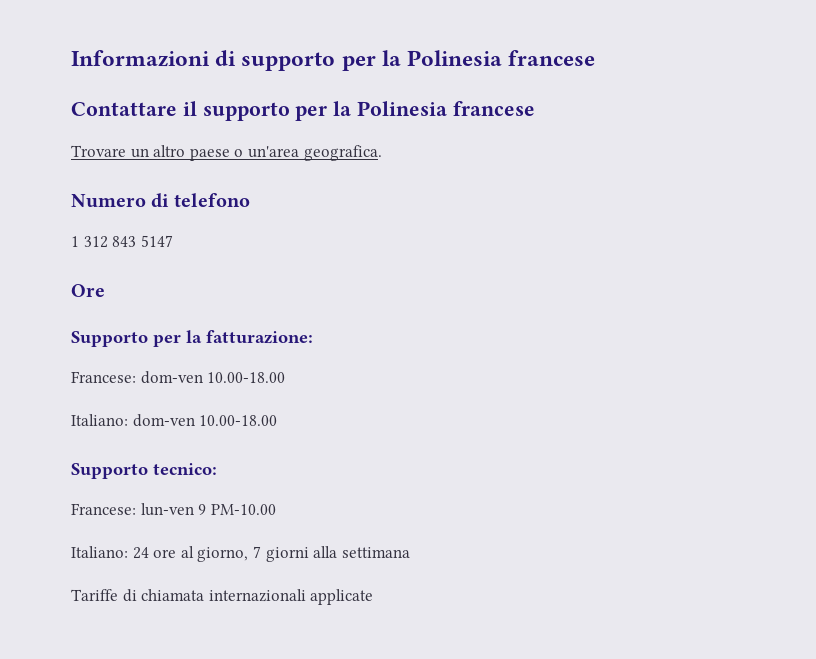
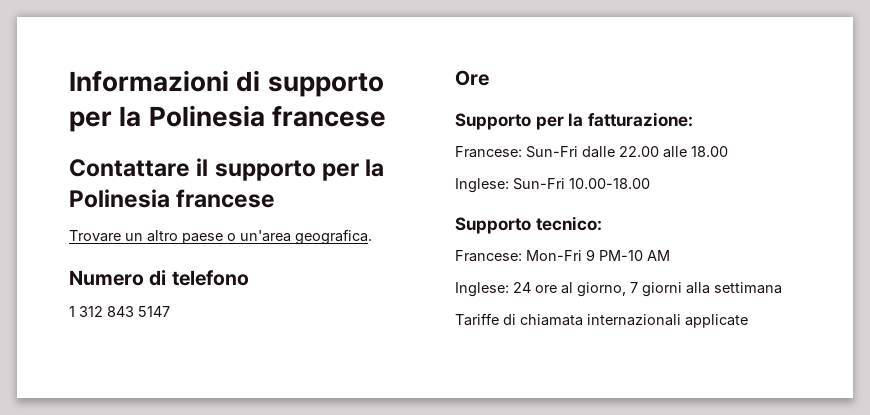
[140,371,286,384] [71,414,195,427] dom-ven 10.00-18.00 // Italiano: dom-ven -> [526,146,728,158] [455,178,565,193] Sun-Fri dalle 22.00 alle 18.00 // Inglese: Sun-Fri
[140,503,276,516] [71,546,128,558] lun-ven 9 PM-10.00 // Italiano: -> [526,249,670,261] [455,282,509,297] Mon-Fri 9 PM-10 AM // Inglese:

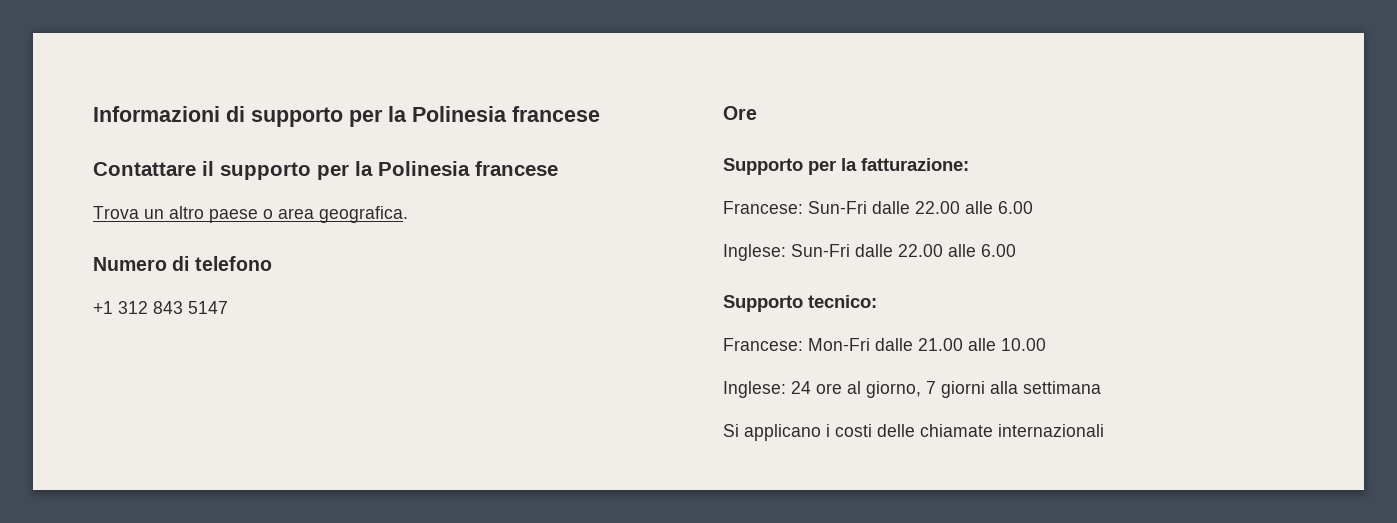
[69,230,121,242] Trovare -> [93,206,139,219] Trova
[240,230,291,242] un'area -> [278,208,314,219] area
[69,306,75,317] 1 -> [93,301,113,314] +1
[691,146,728,157] 18.00 -> [998,201,1033,214] 6.00
[569,178,650,189] 10.00-18.00 -> [855,244,1016,257] dalle 22.00 alle 6.00
[586,249,670,261] 9 PM-10 AM -> [875,338,1046,351] dalle 21.00 alle 10.00
[455,313,748,328] Tariffe di chiamata internazionali applicate -> [723,424,1104,441] Si applicano i costi delle chiamate internazionali

